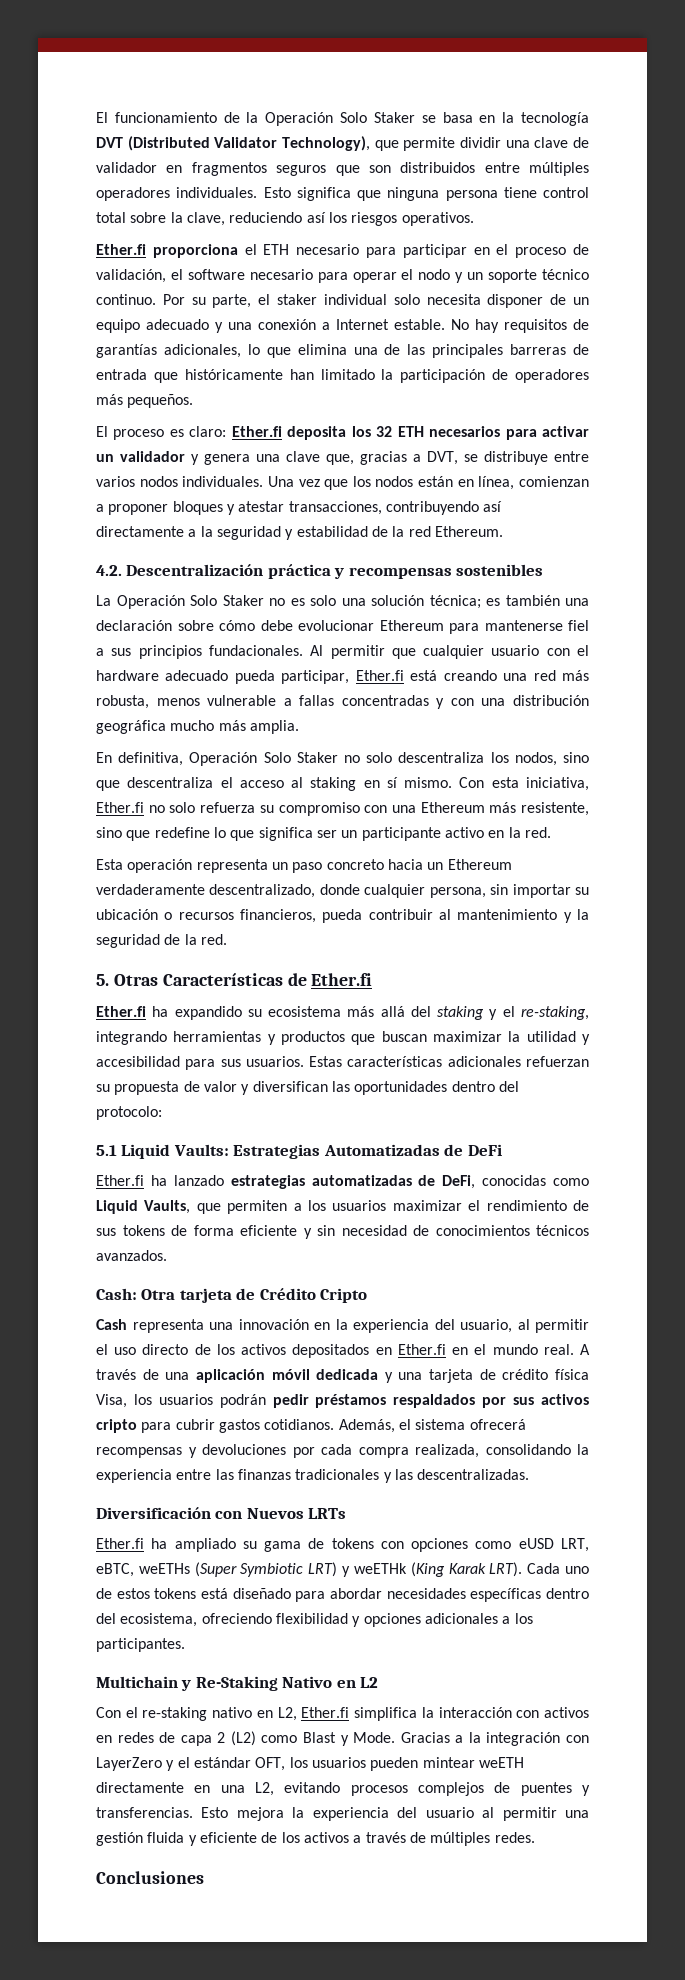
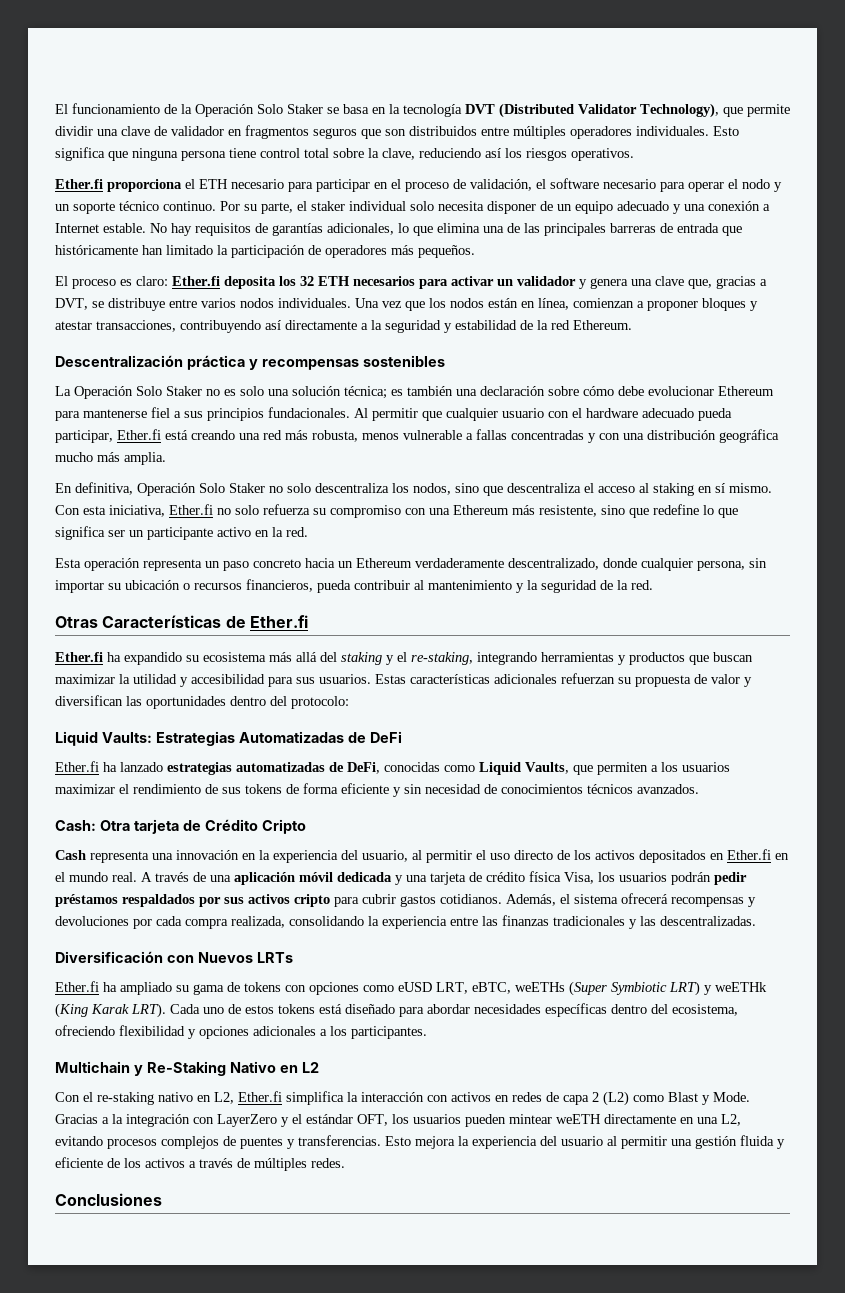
[96,565,122,576] 4.2. -> (632, 325) none
[96,974,109,986] 5. -> (653, 585) none
[96,1145,117,1156] 5.1 -> (349, 702) none

